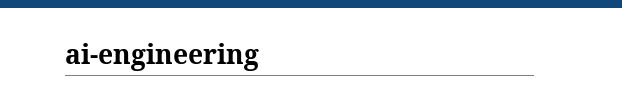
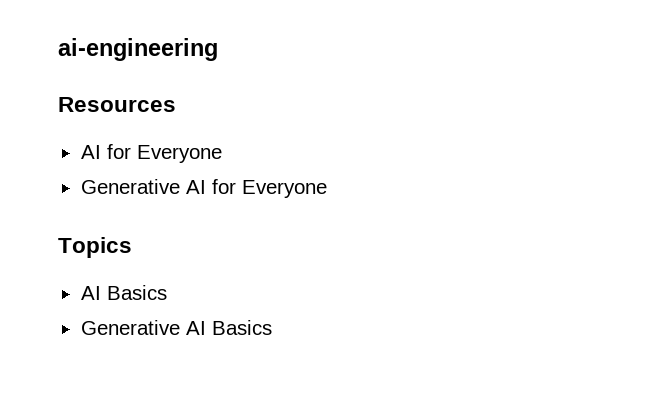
(259, 57) none -> [58,97,176,112] [80,144,222,163] [80,179,327,198] [58,237,132,258] [80,285,167,300] [80,320,272,335] // Resources // AI for Everyone // Generative AI for Everyone // Topics // AI Basics // Generative AI Basics

